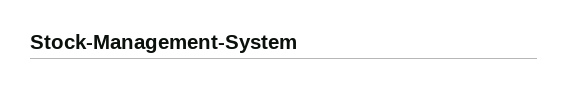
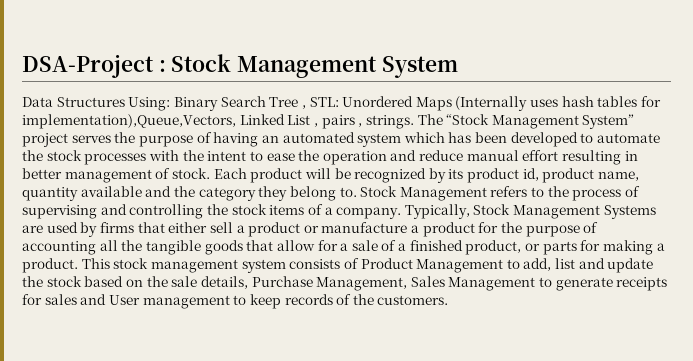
[30,34,297,53] Stock-Management-System -> [22,54,458,78] [22,96,662,111] [22,114,635,129] [22,132,661,147] [22,150,638,165] [22,168,640,183] [22,186,641,201] [22,204,656,219] [22,222,599,237] [22,240,665,255] [22,258,654,273] [22,276,668,291] [22,294,449,309] DSA-Project : Stock Management System // Data Structures Using: Binary Search Tree , STL: Unordered Maps (Internally uses hash tables for implementation),Queue,Vectors, Linked List , pairs , strings. The “Stock Management System” project serves the purpose of having an automated system which has been developed to automate the stock processes with the intent to ease the operation and reduce manual effort resulting in better management of stock. Each product will be recognized by its product id, product name, quantity available and the category they belong to. Stock Management refers to the process of supervising and controlling the stock items of a company. Typically, Stock Management Systems are used by firms that either sell a product or manufacture a product for the purpose of accounting all the tangible goods that allow for a sale of a finished product, or parts for making a product. This stock management system consists of Product Management to add, list and update the stock based on the sale details, Purchase Management, Sales Management to generate receipts for sales and User management to keep records of the customers.

